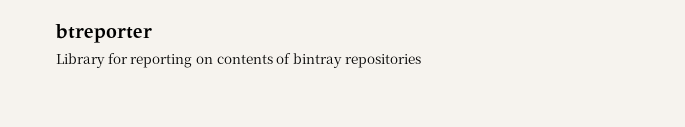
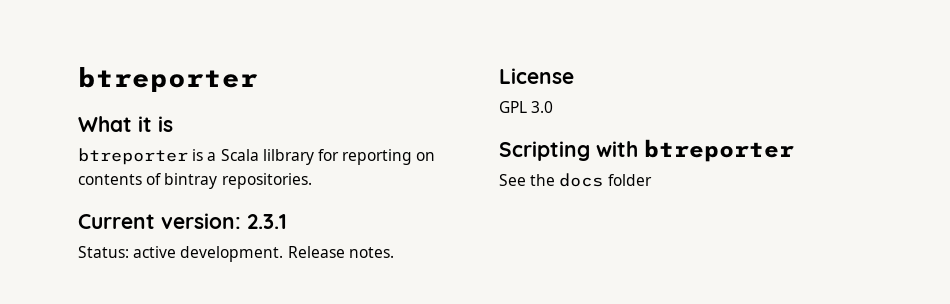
[55,24,152,43] [56,53,105,68] btreporter // Library -> [78,67,258,92] [78,116,173,132] [78,148,314,165] btreporter // What it is // btreporter is a Scala lilbrary
[344,54,421,68] repositories -> [221,173,312,189] [78,213,287,229] [78,246,394,262] [499,68,574,84] [499,101,554,113] [499,139,794,162] [499,173,652,187] repositories. // Current version: 2.3.1 // Status: active development. Release notes. // License // GPL 3.0 // Scripting with btreporter // See the docs folder

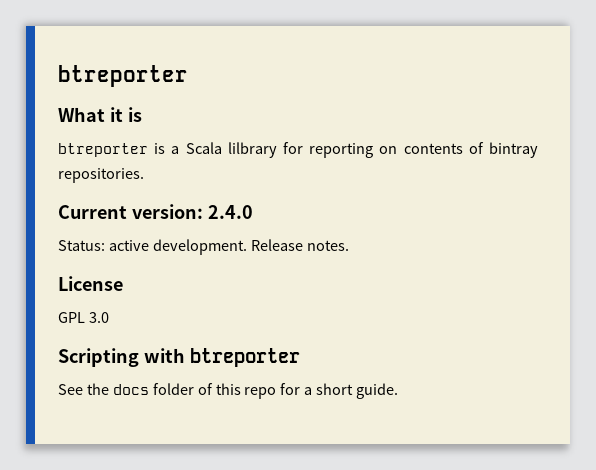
[247,214,287,229] 2.3.1 -> [207,205,253,219] 2.4.0
(652, 180) none -> [197,383,399,399] of this repo for a short guide.

